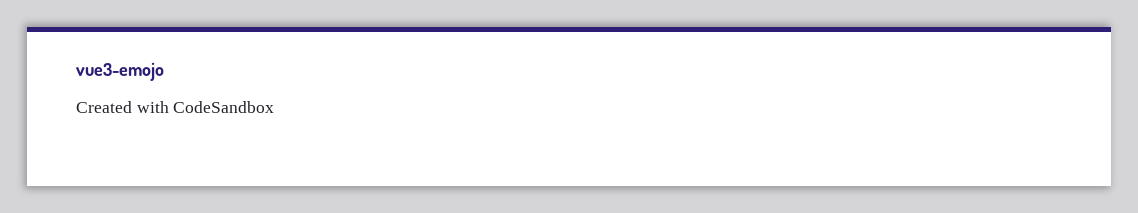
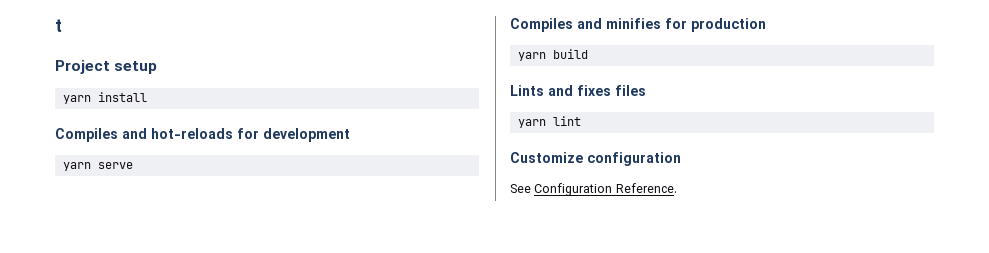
[76,62,164,81] [76,101,275,113] vue3-emojo // Created with CodeSandbox -> [55,19,62,32] [55,60,158,74] [62,92,147,104] [55,128,350,142] [62,162,133,171] [510,18,766,32] [517,49,588,61] [510,85,646,96] [517,116,581,128] [510,152,681,166] [510,183,677,196] t // Project setup // yarn install // Compiles and hot-reloads for development // yarn serve // Compiles and minifies for production // yarn build // Lints and fixes files // yarn lint // Customize configuration // See Configuration Reference.

